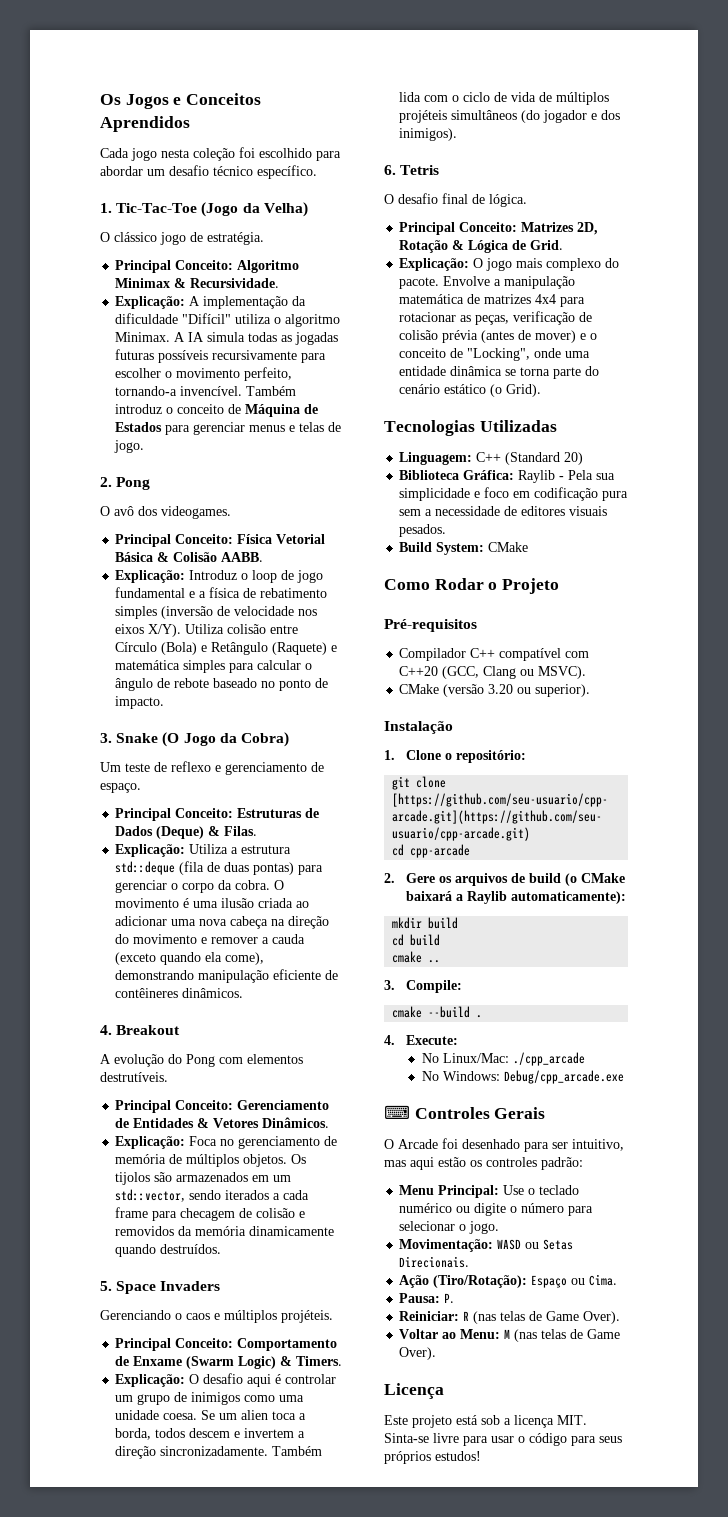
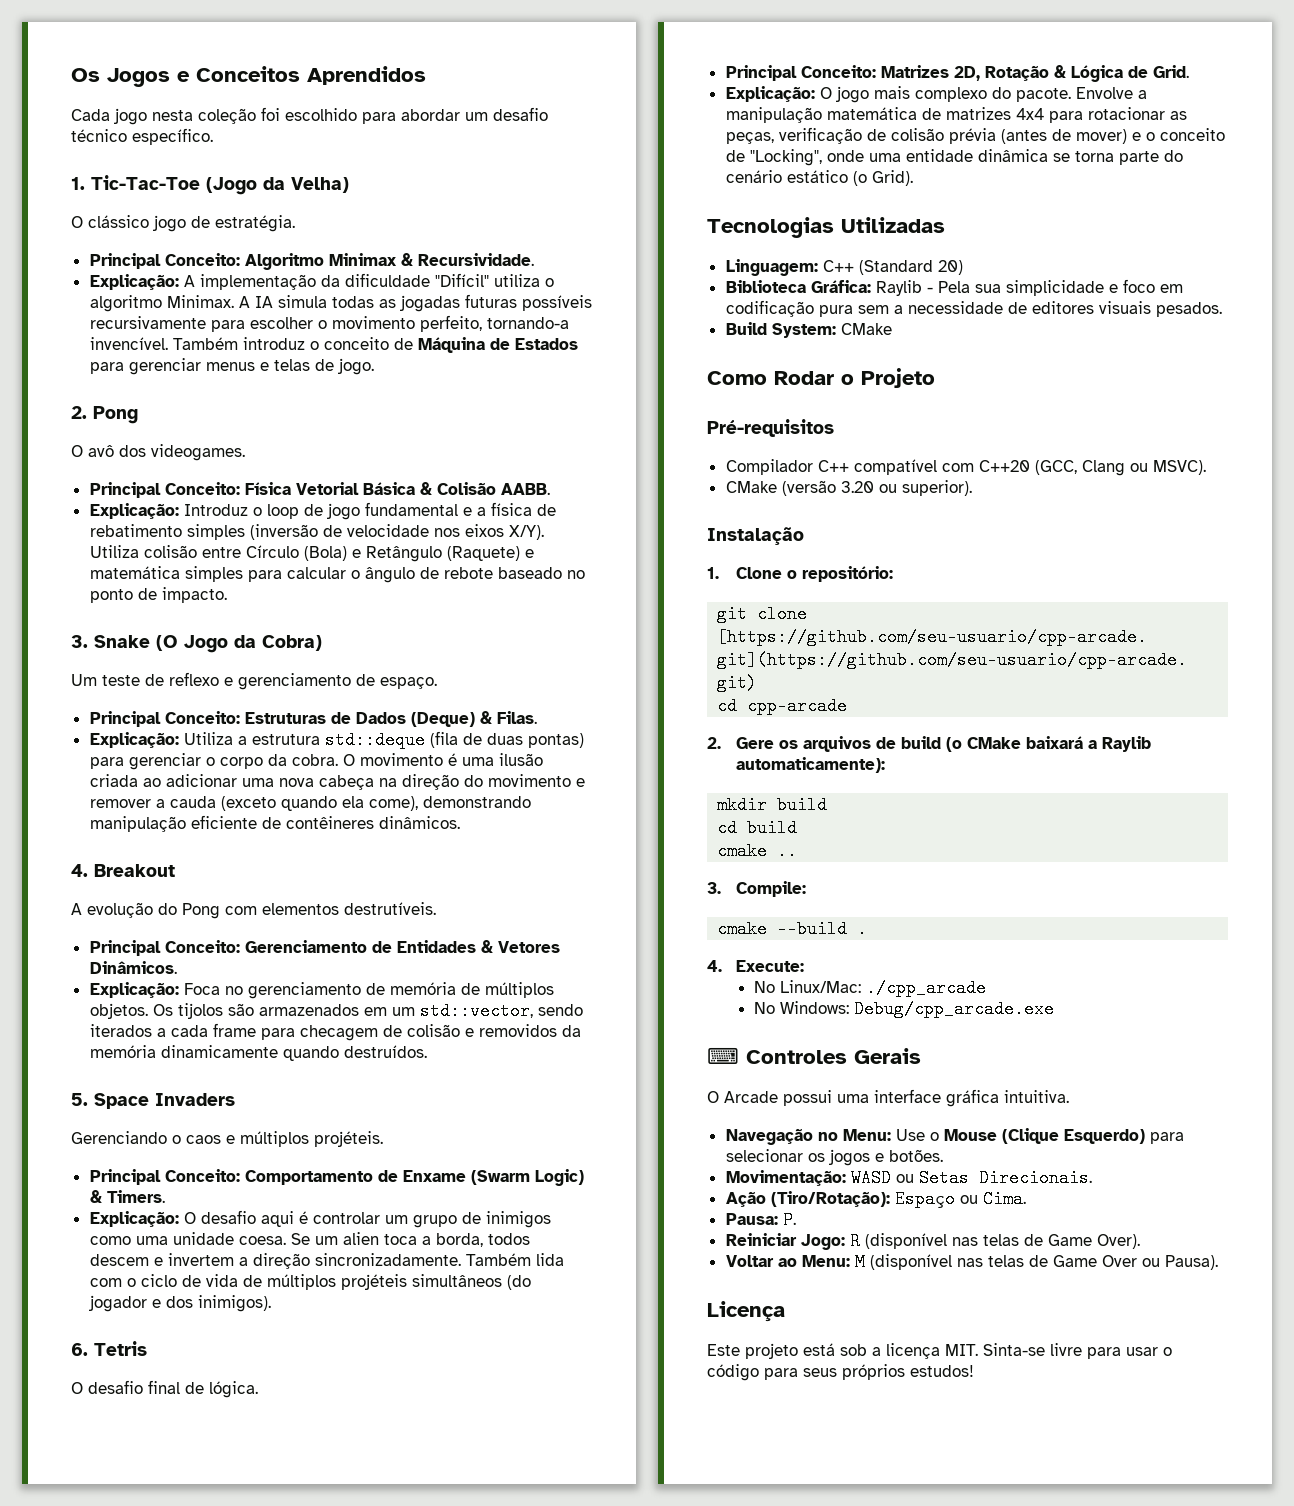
[442,1138,624,1152] [384,1157,583,1170] [399,1185,580,1198] [399,1203,594,1216] [399,1221,500,1234] foi desenhado para ser intuitivo, mas aqui estão os controles padrão: // Menu Principal: Use o teclado numérico ou digite o número para selecionar o jogo. -> [783,1089,1069,1107] [725,1128,1184,1145] [725,1149,943,1166] possui uma interface gráfica intuitiva. // Navegação no Menu: Use o Mouse (Clique Esquerdo) para selecionar os jogos e botões.
[399,1311,497,1324] Reiniciar: R (nas -> [725,1232,978,1250] Reiniciar Jogo: R (disponível nas
[514,1329,621,1342] [399,1347,437,1360] (nas telas de Game Over). -> [869,1254,1218,1270] (disponível nas telas de Game Over ou Pausa).

